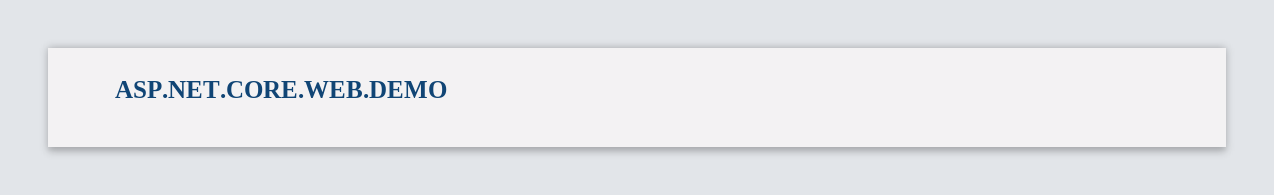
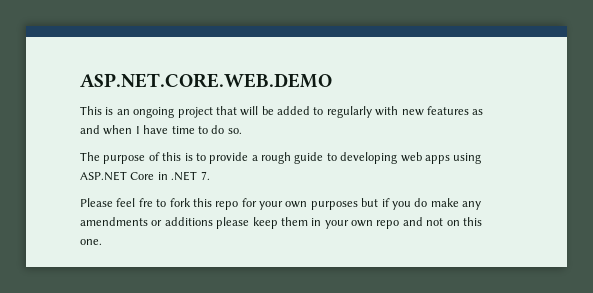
(447, 89) none -> [80,106,484,118] [80,125,242,135] [80,152,482,164] [80,171,210,181] [80,198,481,210] [80,217,482,229] [80,239,102,245] // This is an ongoing project that will be added to regularly with new features as and when I have time to do so. // The purpose of this is to provide a rough guide to developing web apps using ASP.NET Core in .NET 7. // Please feel fre to fork this repo for your own purposes but if you do make any amendments or additions please keep them in your own repo and not on this one.

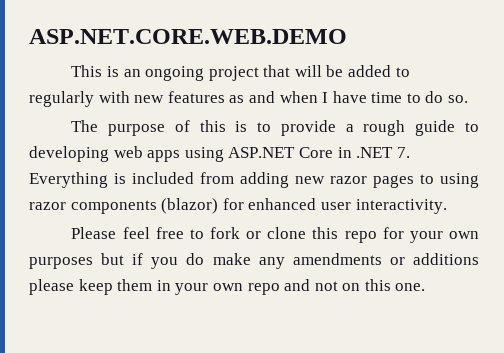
(210, 175) none -> [29,172,479,188] [29,198,447,214] Everything is included from adding new razor pages to using razor components (blazor) for enhanced user interactivity.
[138,198,153,207] fre -> [155,227,184,239] free
(191, 202) none -> [246,227,307,239] or clone

